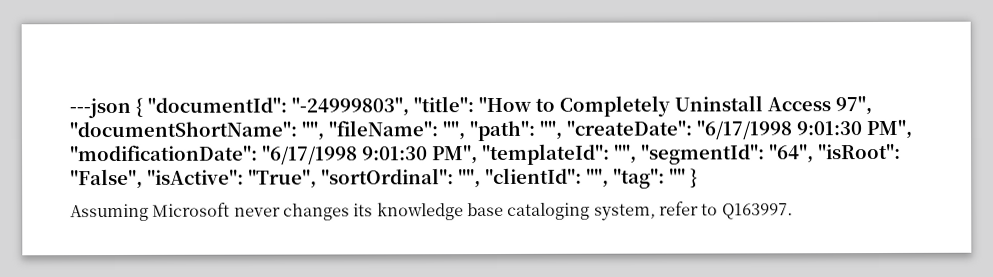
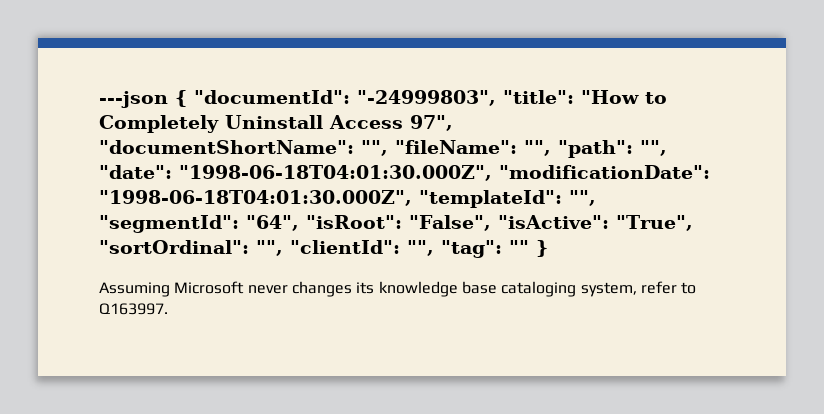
[566,119,913,140] [70,144,478,165] "createDate": "6/17/1998 9:01:30 PM", "modificationDate": "6/17/1998 9:01:30 PM", -> [99,165,710,181] [99,190,412,206] "date": "1998-06-18T04:01:30.000Z", "modificationDate": "1998-06-18T04:01:30.000Z",

